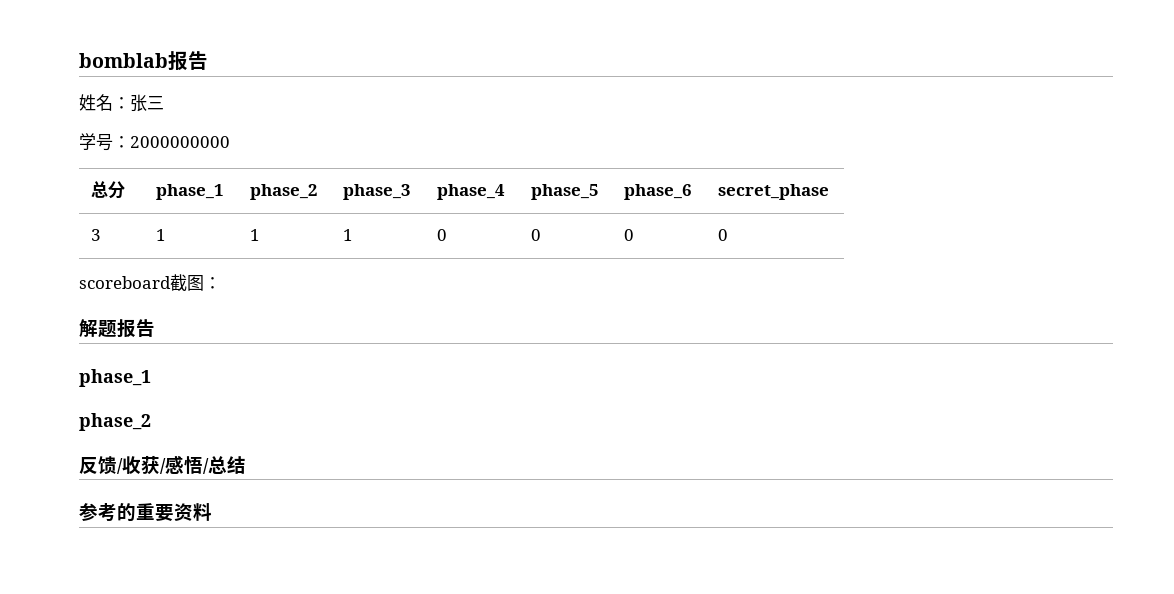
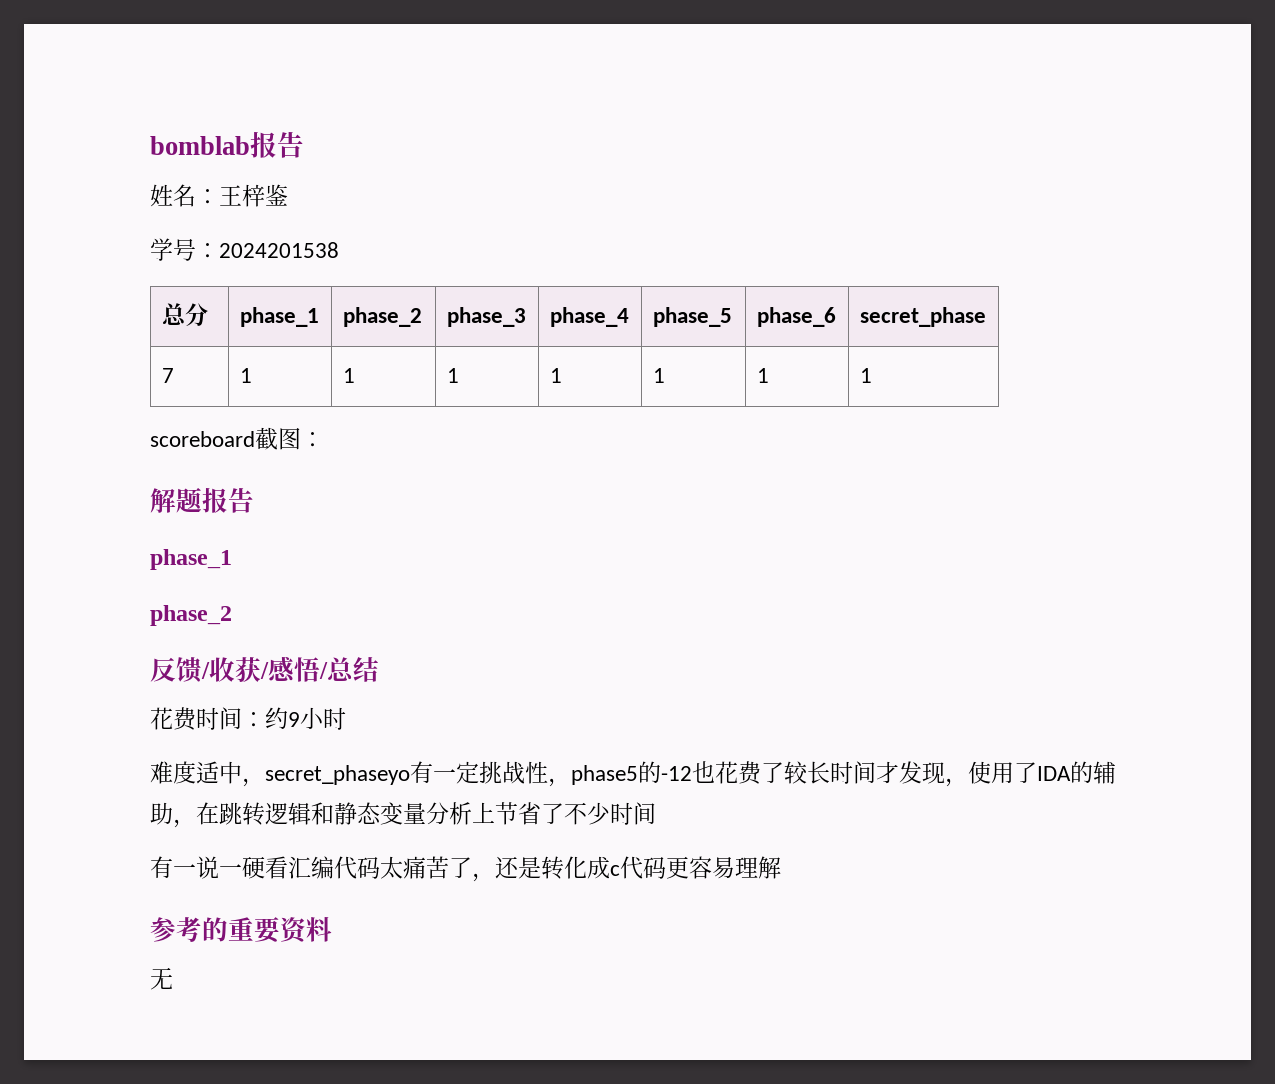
[130,94,164,112] 张三 -> [219,184,288,207] 王梓鉴
[130,136,230,148] 2000000000 -> [219,242,339,258] 2024201538
[91,229,102,241] [156,229,167,241] [250,229,261,241] [343,229,354,241] [437,229,448,241] [531,229,542,241] [624,229,635,241] [718,229,729,241] 3 | 1 | 1 | 1 | 0 | 0 | 0 | 0 -> [161,368,174,383] [239,368,252,383] [342,368,355,383] [446,368,459,383] [549,368,562,383] [652,368,665,383] [756,368,769,383] [859,368,872,383] 7 | 1 | 1 | 1 | 1 | 1 | 1 | 1
(246, 465) none -> [150,707,346,731] [150,761,1116,787] [150,802,656,828] [150,856,781,882] // 花费时间：约9小时 // 难度适中，secret_phaseyo有一定挑战性，phase5的-12也花费了较长时间才发现，使用了IDA的辅助，在跳转逻辑和静态变量分析上节省了不少时间 // 有一说一硬看汇编代码太痛苦了，还是转化成c代码更容易理解
(212, 512) none -> [150,967,173,990] // 无

